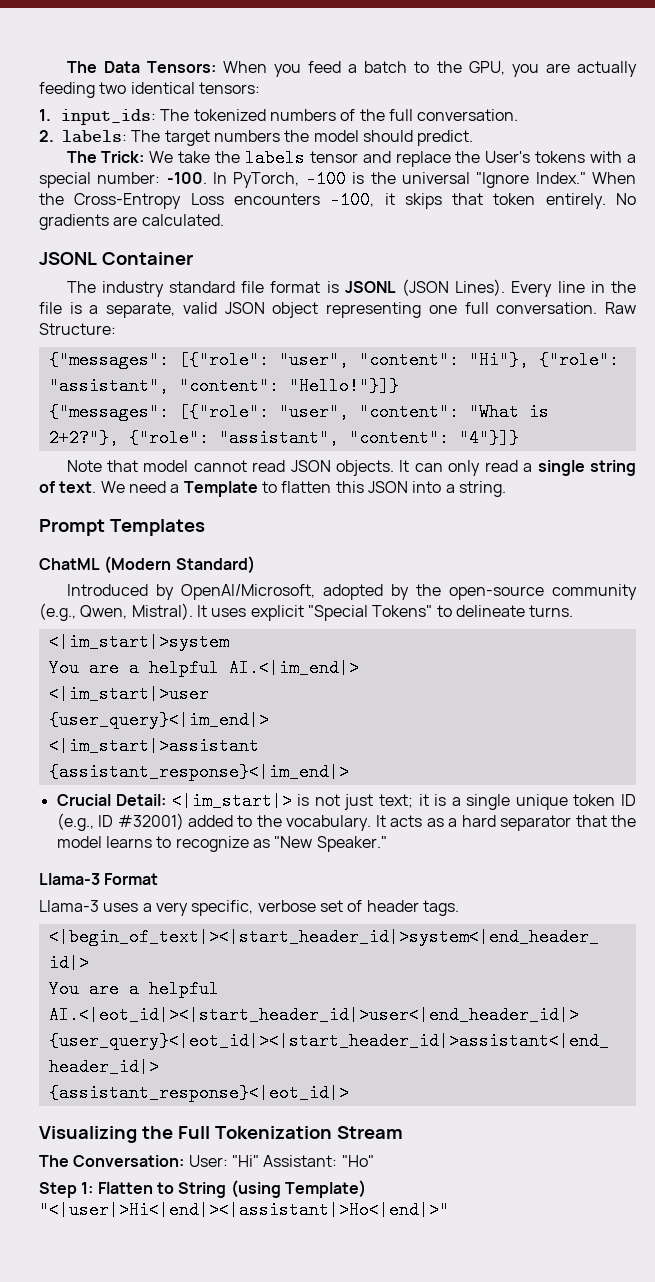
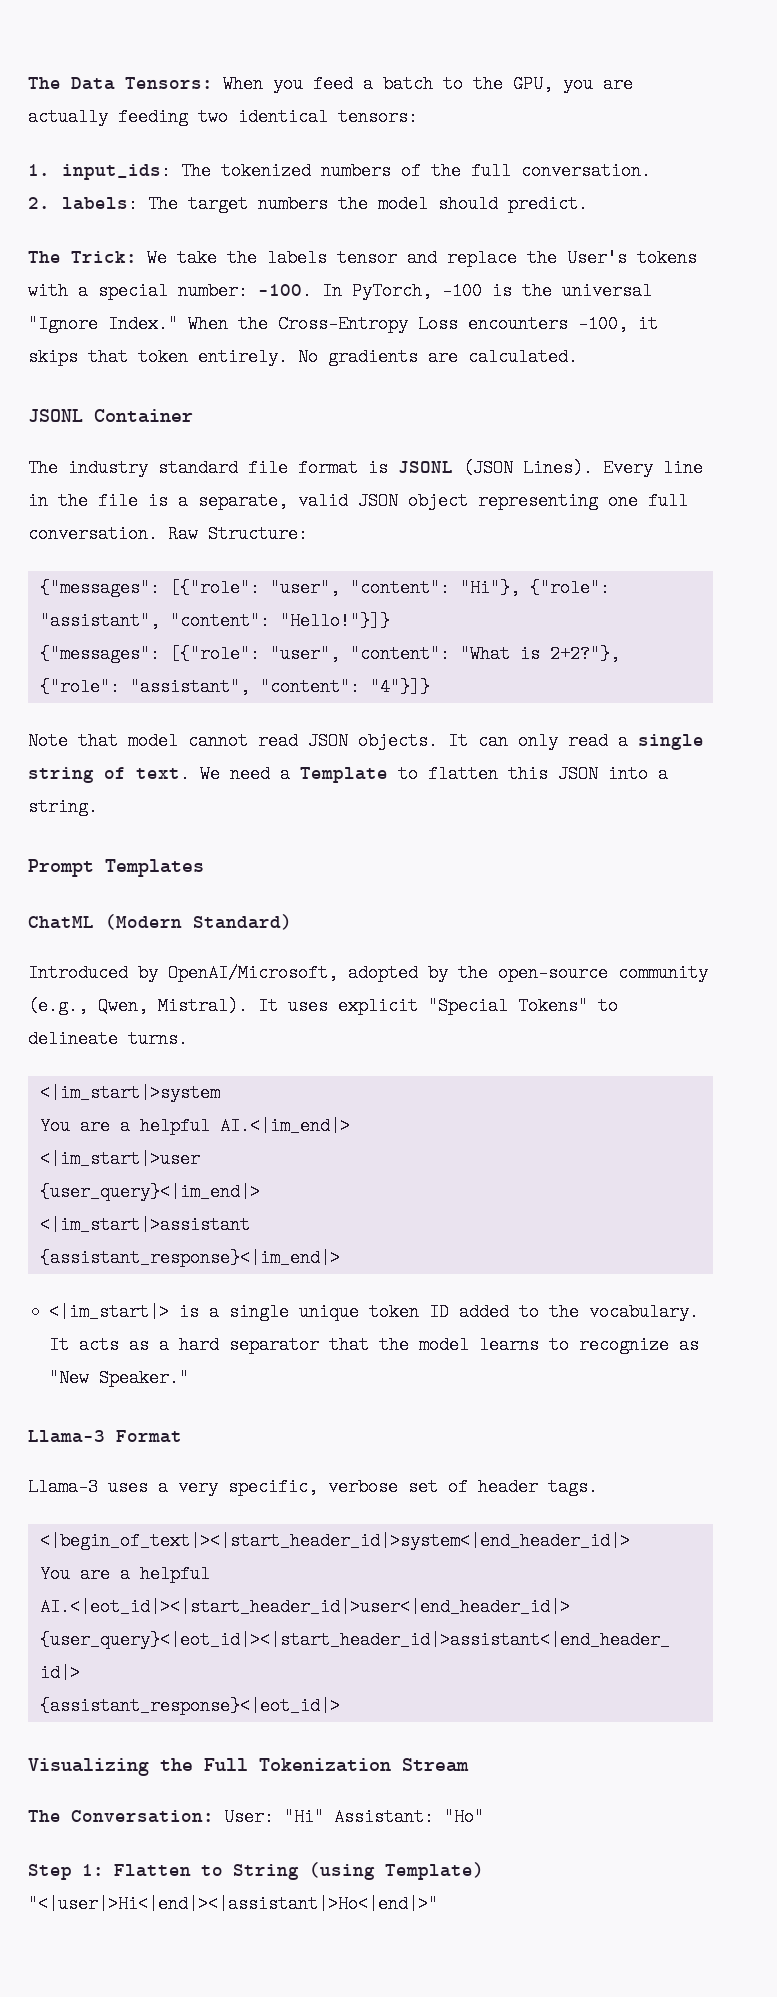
[56,792,429,810] Crucial Detail: <|im_start|> is not just text; it -> [49,1303,170,1321] <|im_start|>
[56,813,184,831] (e.g., ID #32001) -> (450, 1312) none

